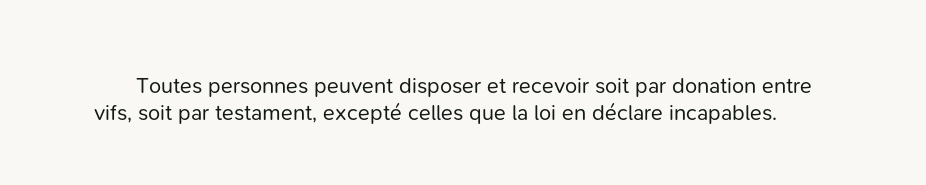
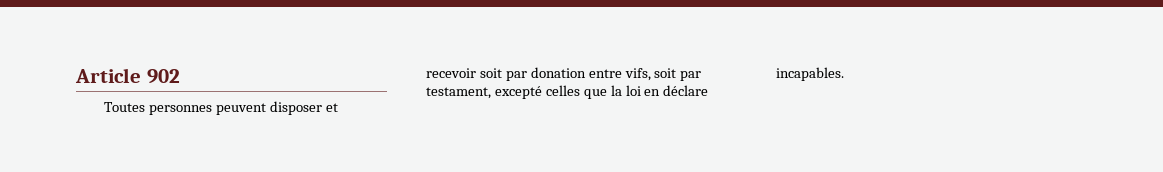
(136, 86) none -> [75,68,180,84] Article 902 //

